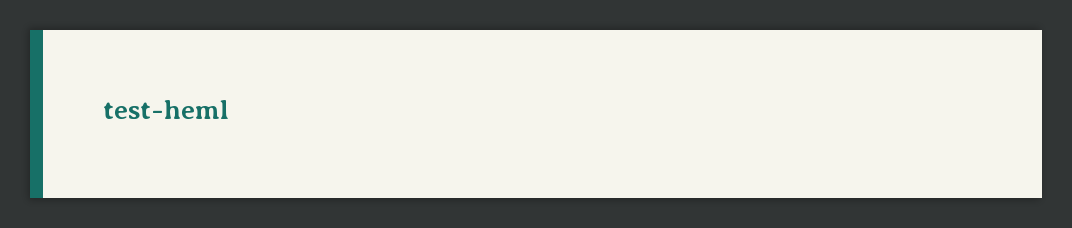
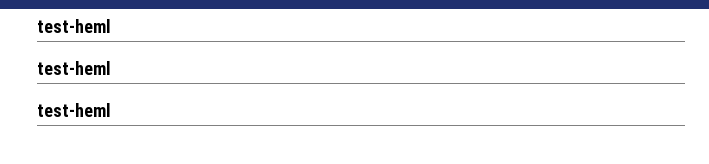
[103,100,229,119] test-heml -> [37,19,111,33] [37,61,111,75] [37,103,111,117] test-heml // test-heml // test-heml

